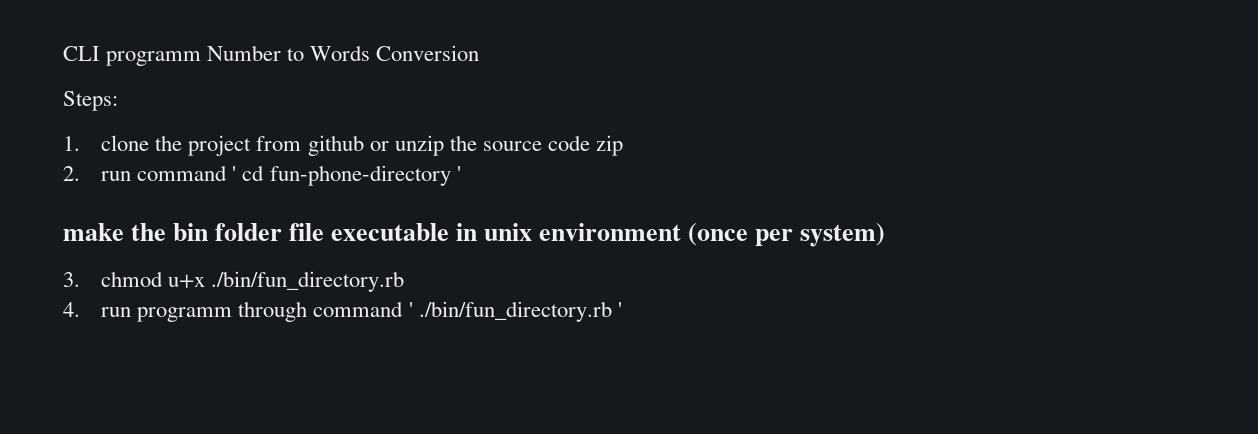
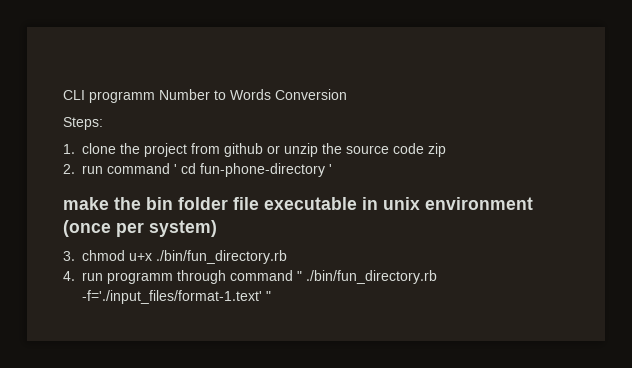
[408,301,622,322] ' ./bin/fun_directory.rb ' -> [297,270,437,284] [82,290,271,304] " ./bin/fun_directory.rb -f='./input_files/format-1.text' "

